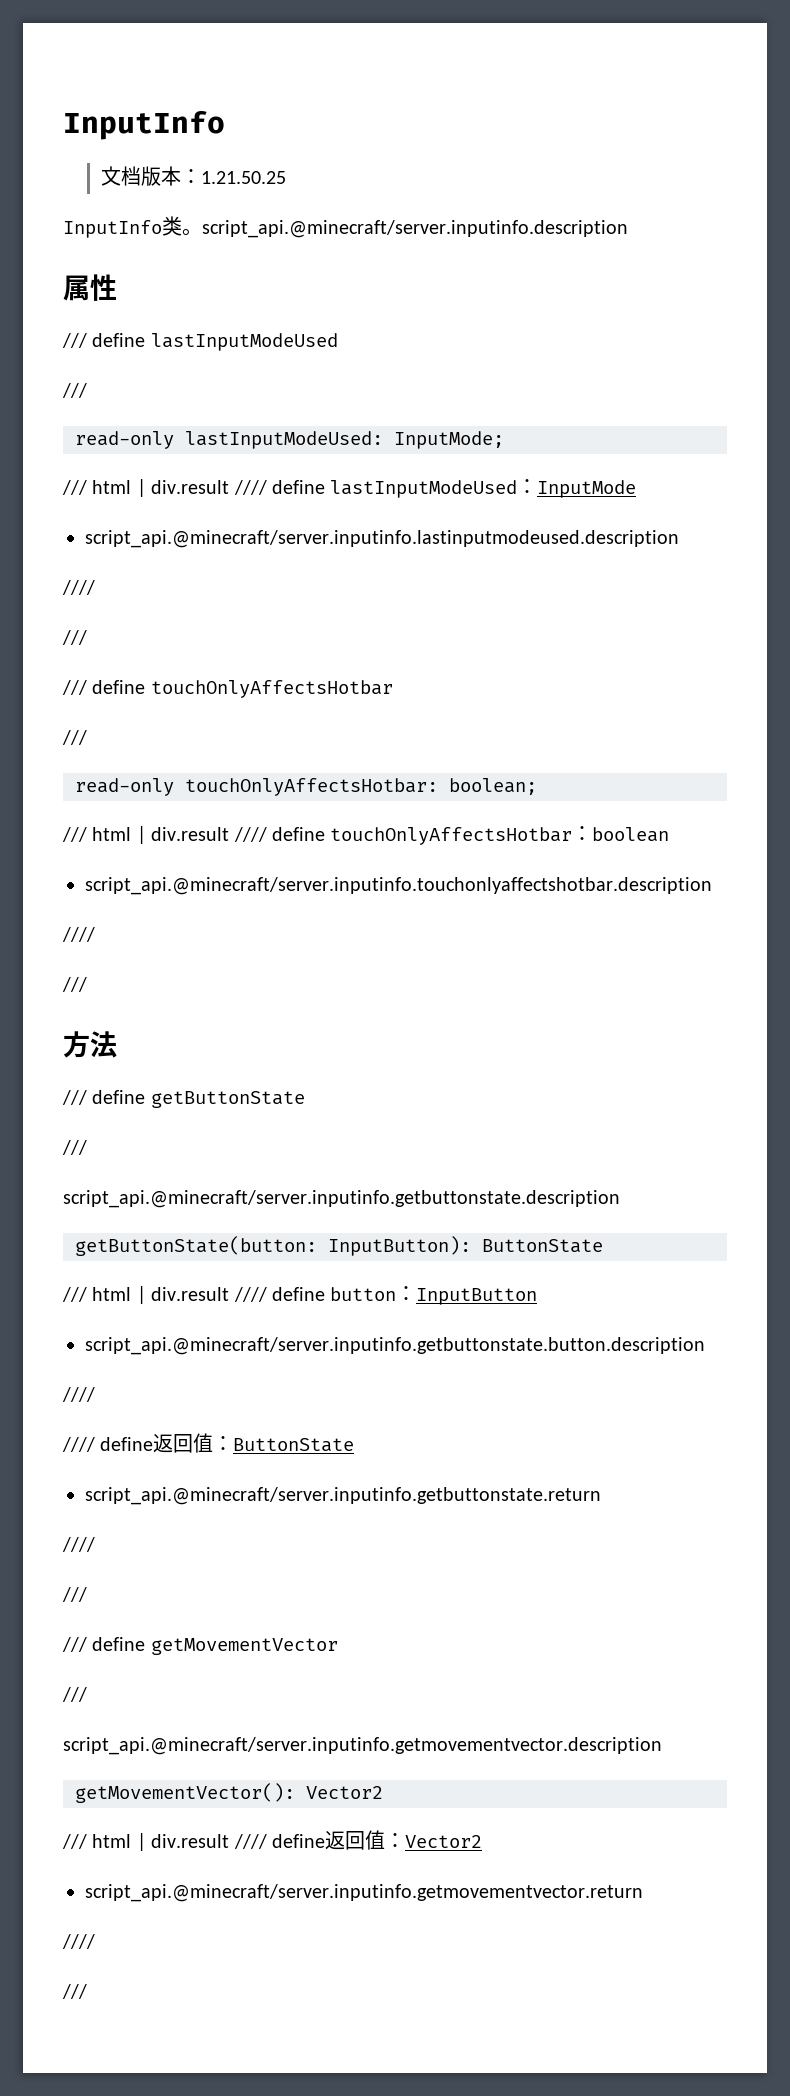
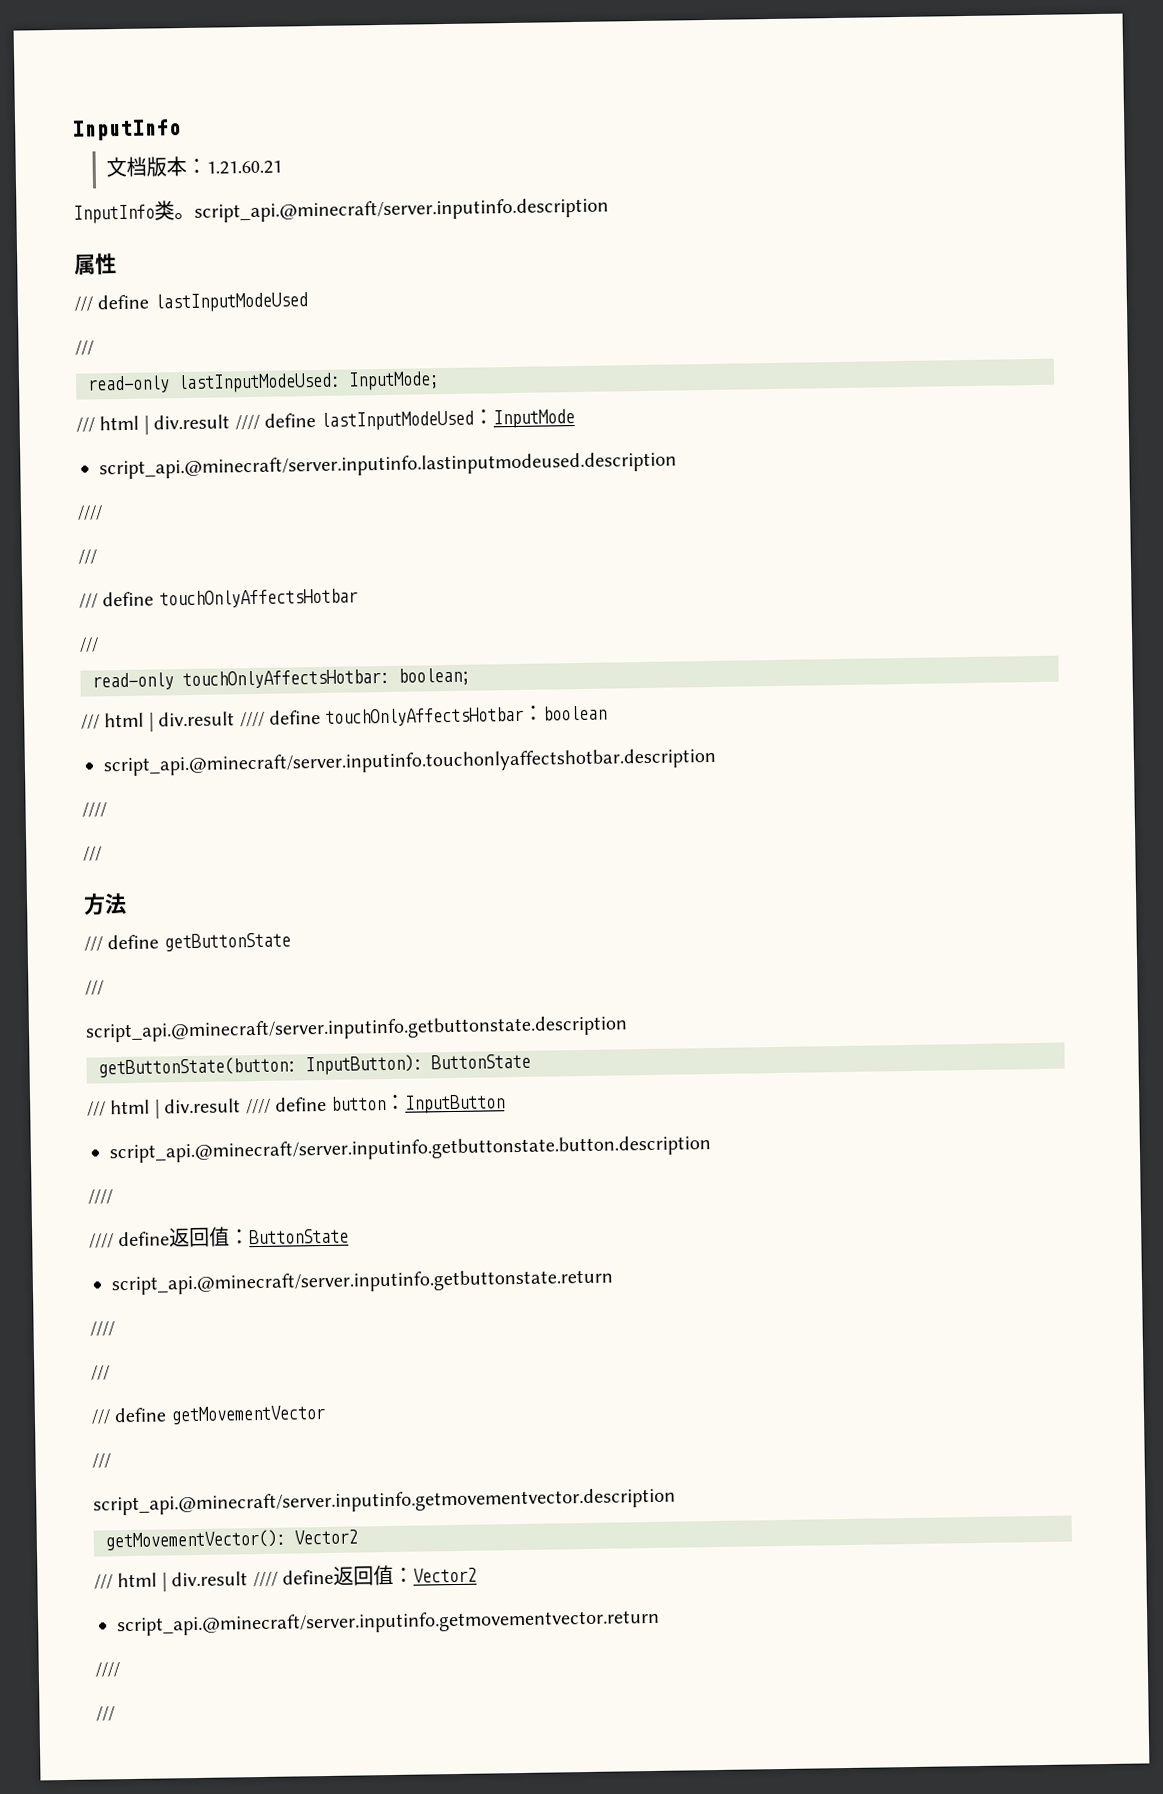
[201,171,287,184] 1.21.50.25 -> [206,160,283,175] 1.21.60.21

